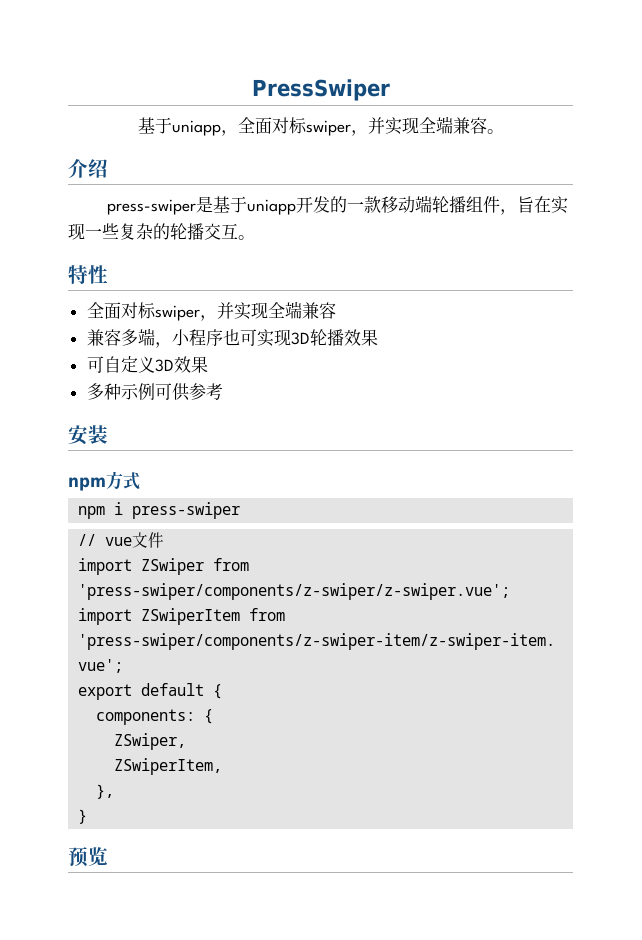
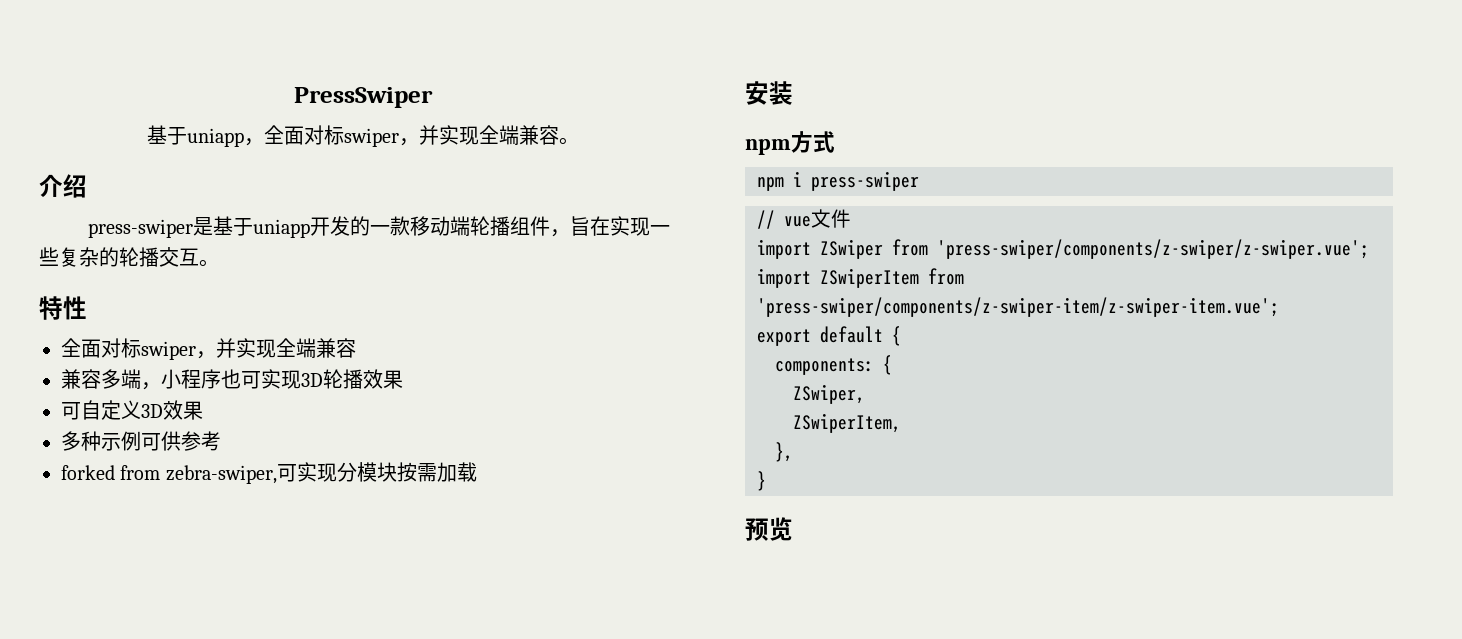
(223, 391) none -> [61,462,477,484] // forked from zebra-swiper,可实现分模块按需加载

